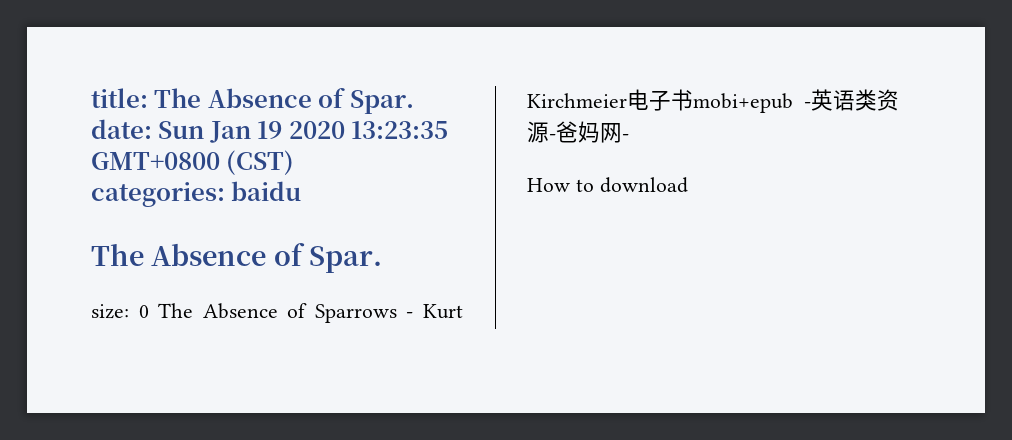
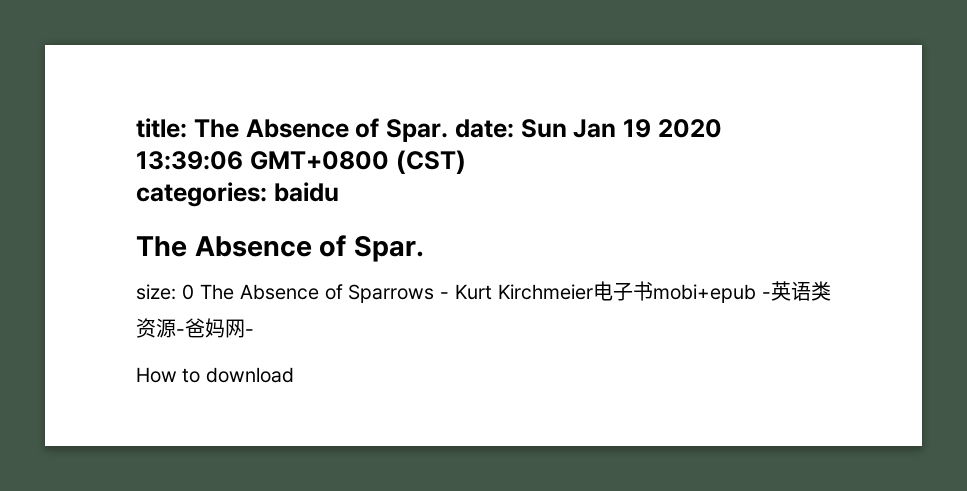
[351,121,449,139] 13:23:35 -> [136,151,243,170] 13:39:06

